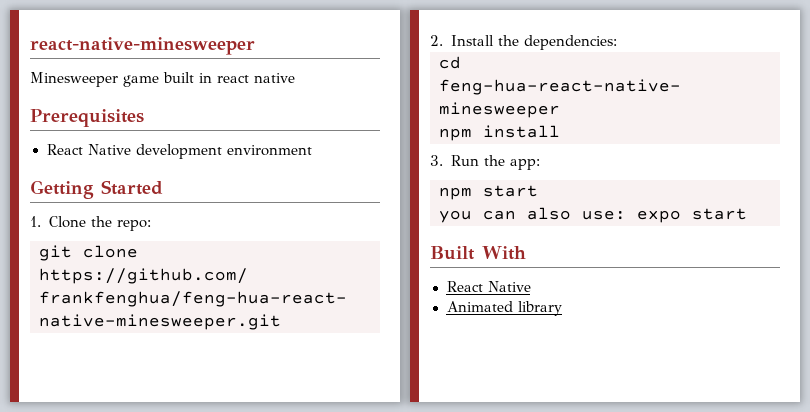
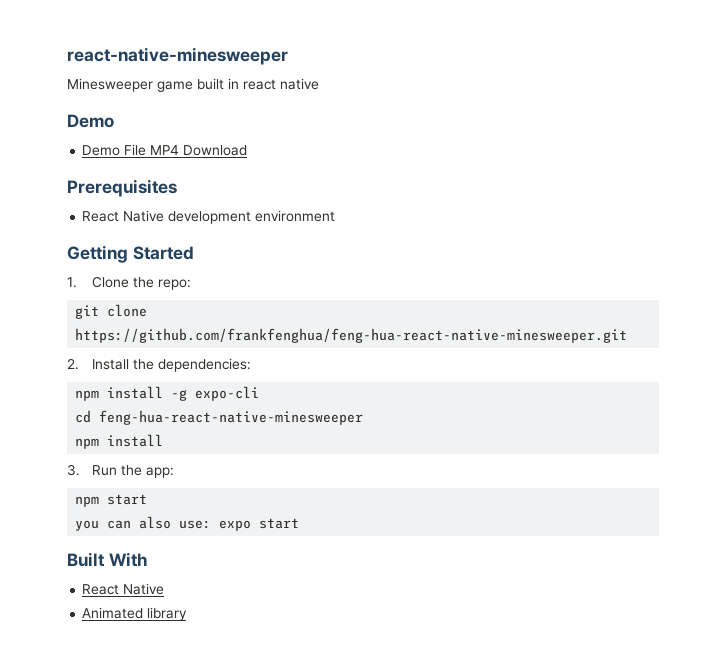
(295, 78) none -> [67,114,114,128] [82,144,248,156] // Demo // Demo File MP4 Download
(617, 42) none -> [75,386,260,401] // npm install -g expo-cli

